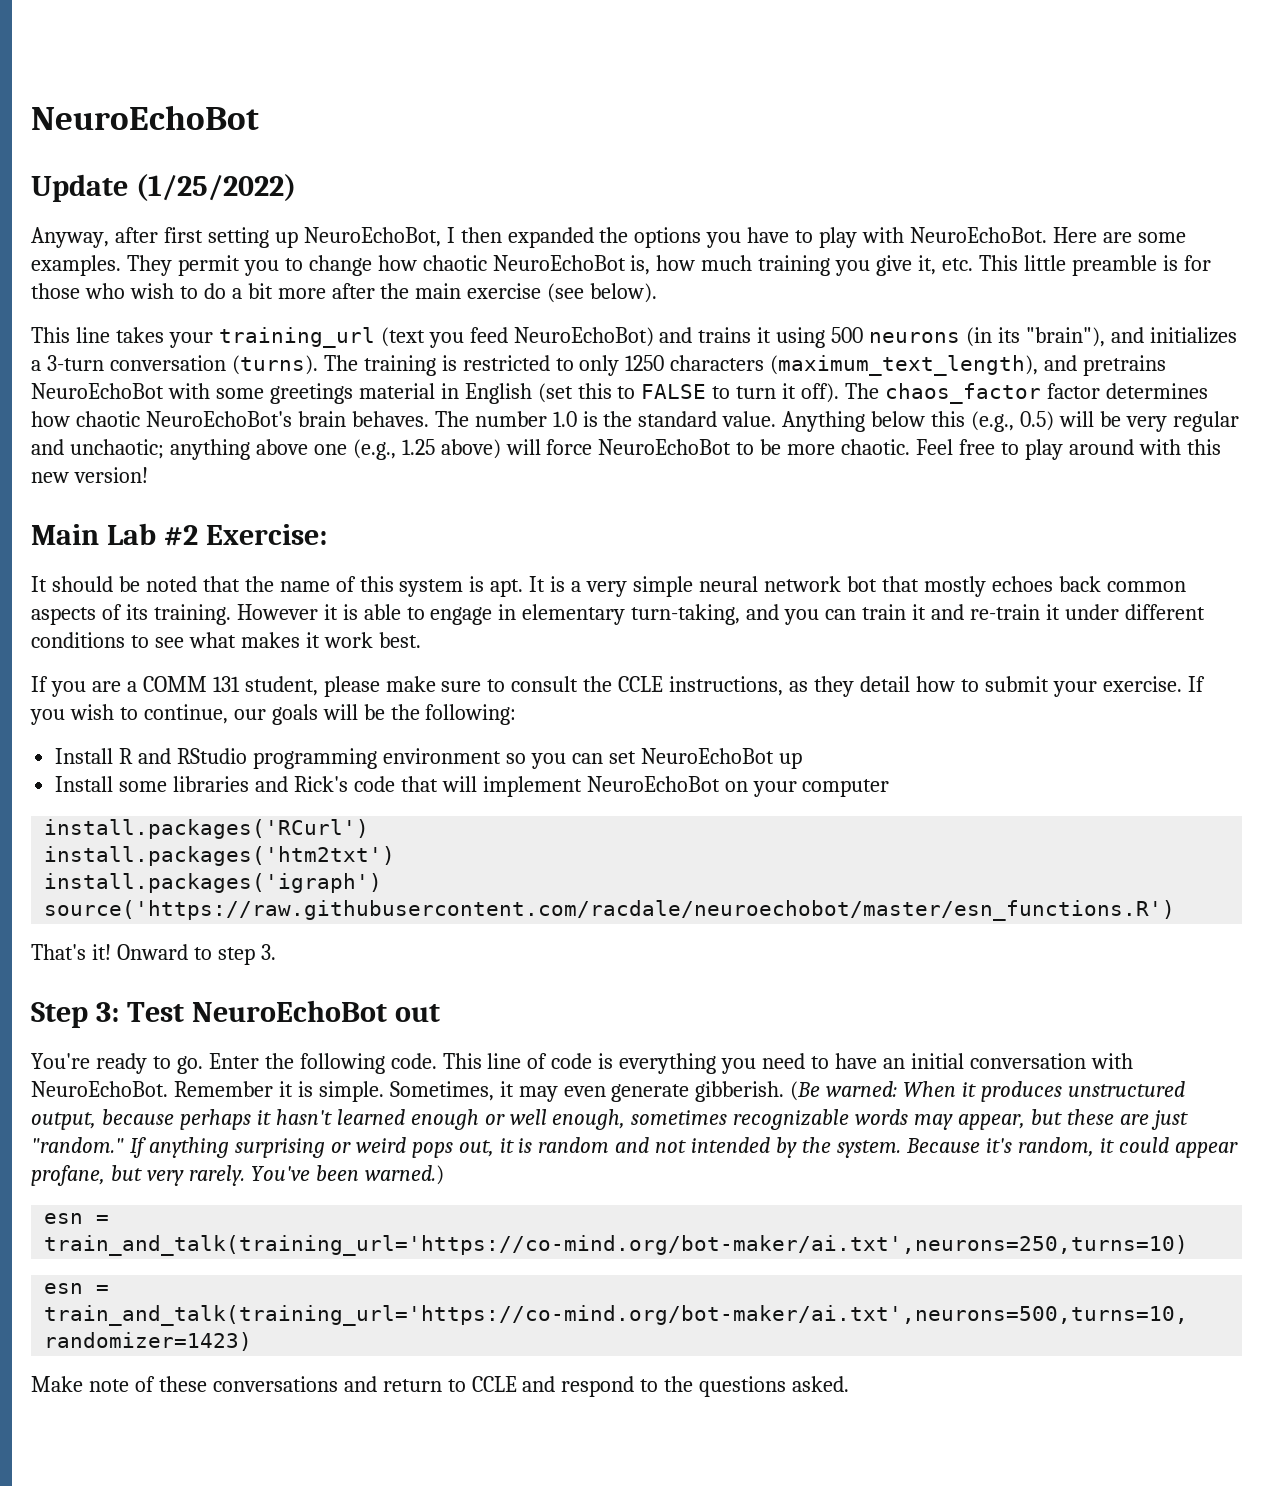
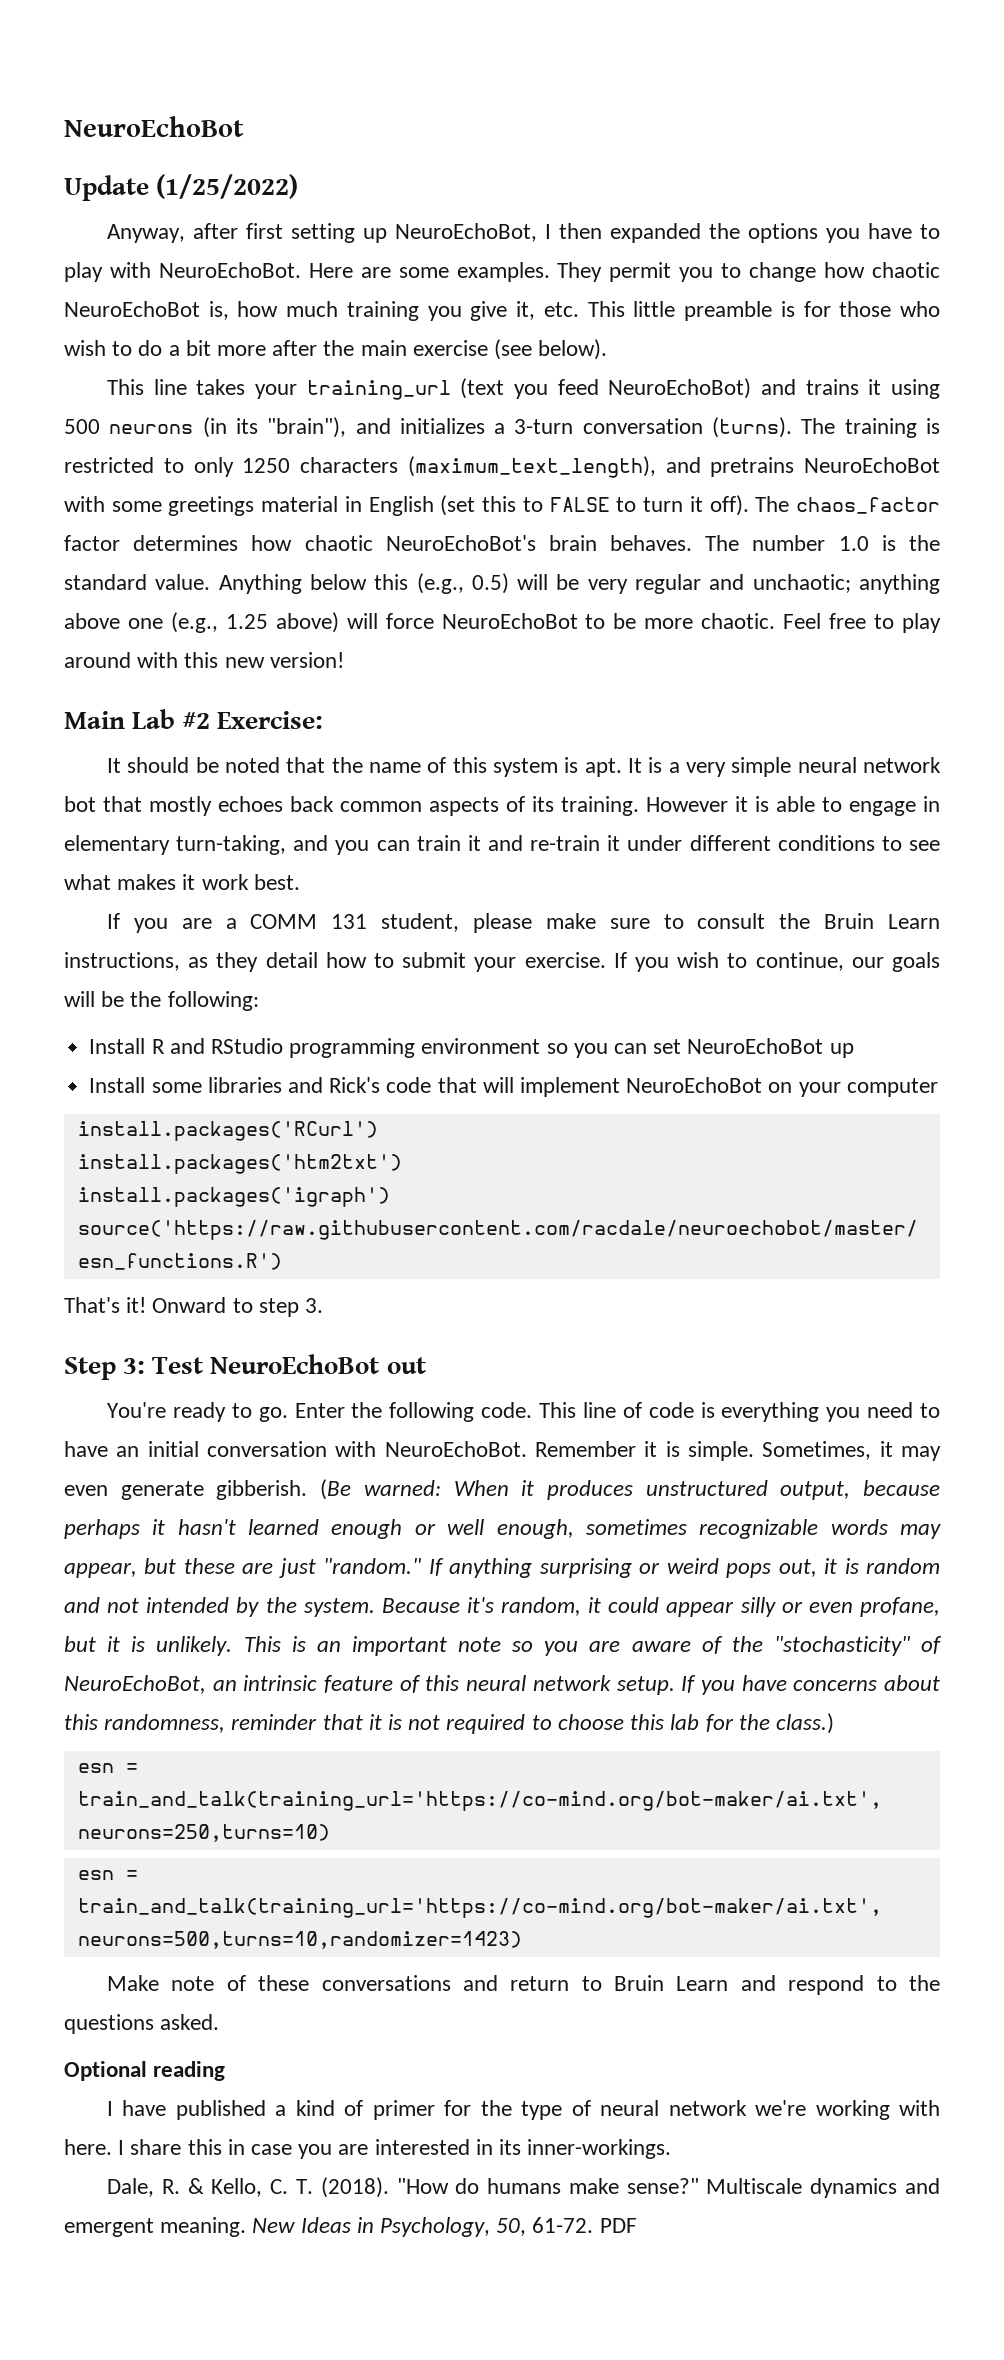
[618,676,664,692] CCLE -> [824,913,940,929] Bruin Learn
[31,1165,444,1186] profane, but very rarely. You've been warned.) -> [740,1597,940,1617] [64,1636,942,1656] [64,1675,941,1695] [64,1713,834,1734] silly or even profane, but it is unlikely. This is an important note so you are aware of the "stochasticity" of NeuroEchoBot, an intrinsic feature of this neural network setup. If you have concerns about this randomness, reminder that it is not required to choose this lab for the class.)
[471,1376,517,1392] CCLE -> [614,1975,729,1991] Bruin Learn
(850, 1384) none -> [64,2061,226,2081] [106,2100,940,2120] [64,2139,672,2159] [106,2177,941,2198] [64,2217,637,2237] // Optional reading // I have published a kind of primer for the type of neural network we're working with here. I share this in case you are interested in its inner-workings. // Dale, R. & Kello, C. T. (2018). "How do humans make sense?" Multiscale dynamics and emergent meaning. New Ideas in Psychology, 50, 61-72. PDF

